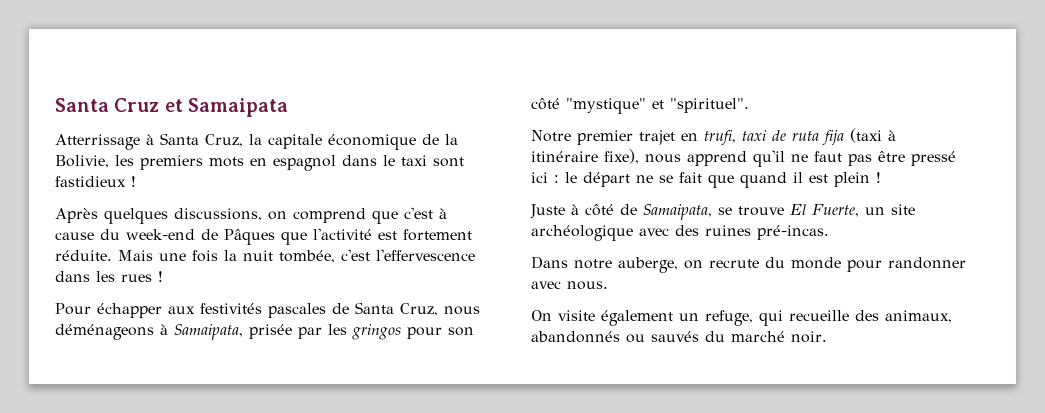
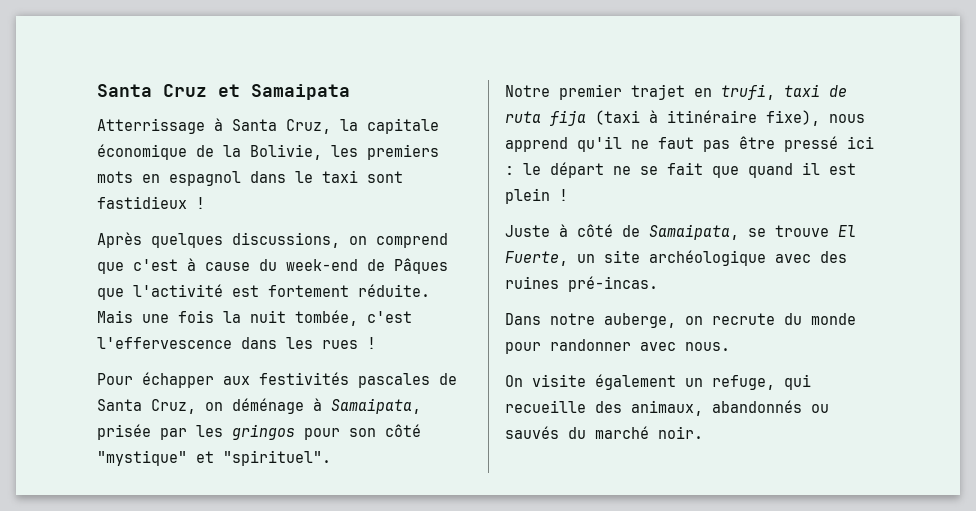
[444,306,480,315] [55,324,154,340] nous déménageons -> [205,398,304,414] on déménage

